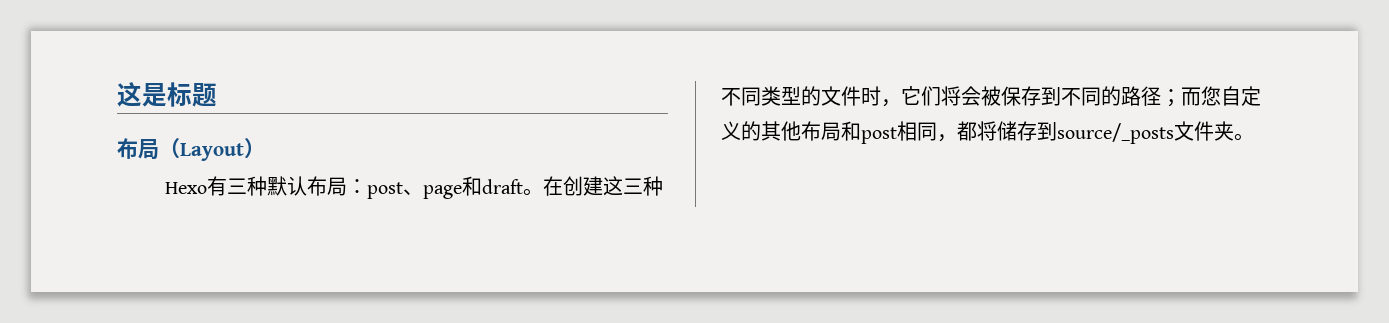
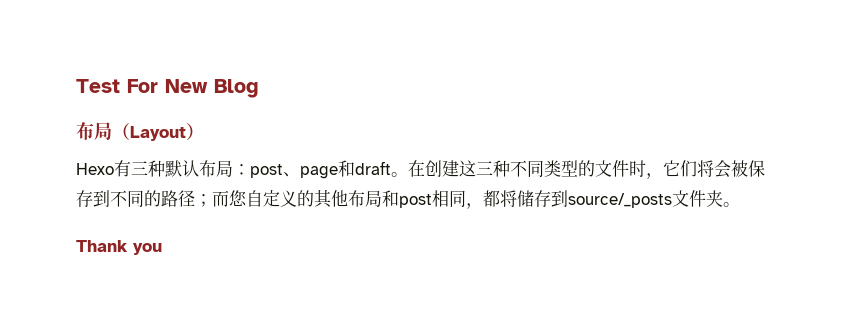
[117,82,217,107] 这是标题 -> [76,79,259,98] Test For New Blog
(1254, 137) none -> [76,240,162,255] // Thank you

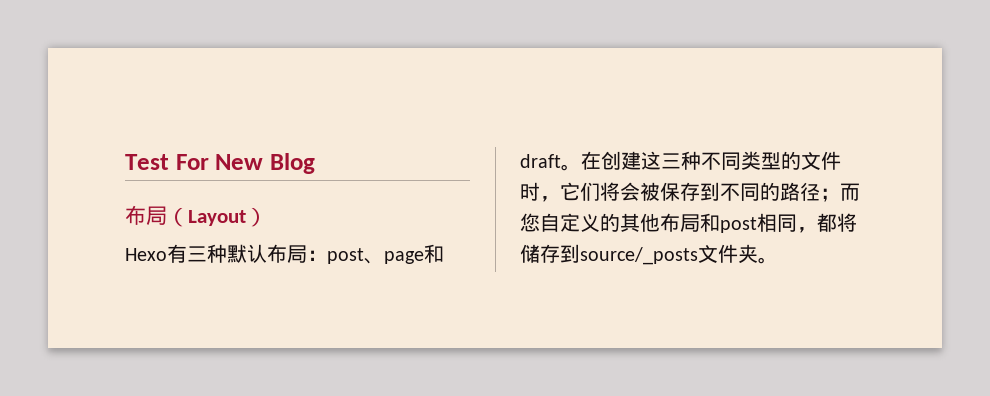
[76,240,162,255] // Thank you -> (778, 260) none

